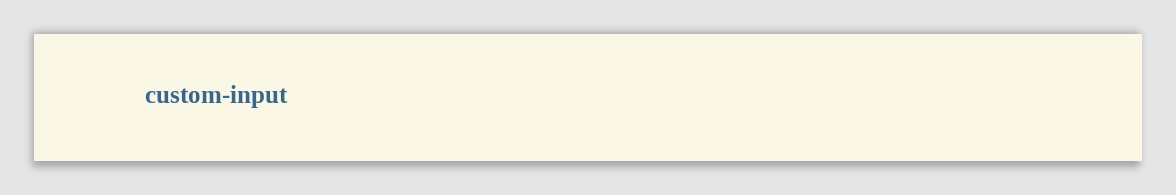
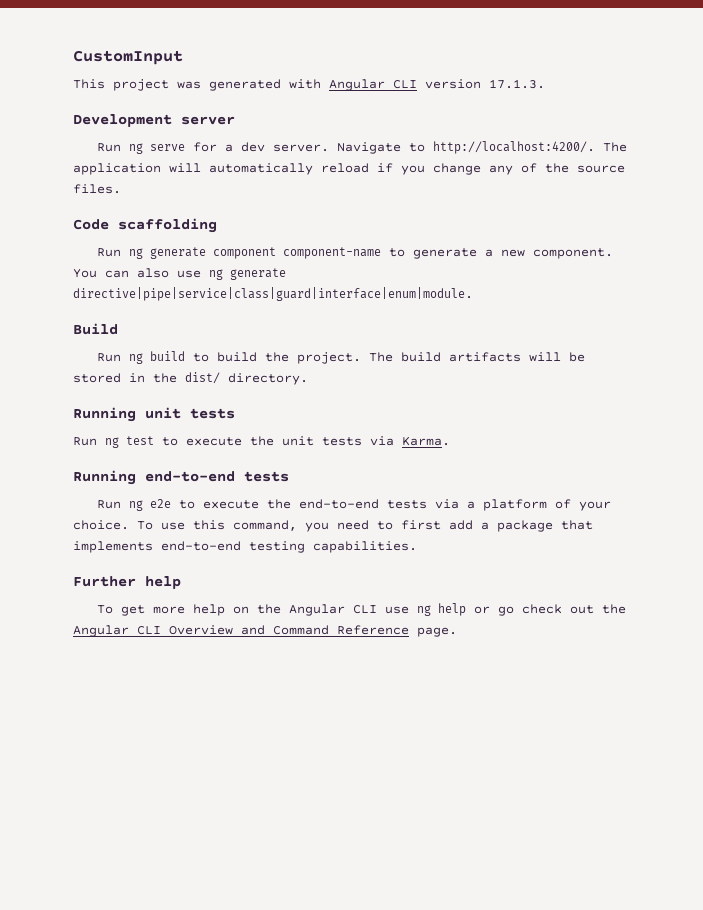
[145,85,288,108] custom-input -> [73,50,183,65] [73,79,545,91] [73,114,235,127] [96,141,627,154] [73,163,625,175] [73,184,121,194] [73,218,217,233] [96,247,613,259] [73,268,286,280] [73,287,473,301] [73,323,118,335] [96,351,585,364] [73,372,308,385] [73,407,235,422] [73,436,450,448] [73,470,289,485] [96,499,611,511] [73,520,593,532] [73,541,417,553] [73,576,181,589] [96,603,626,616] [73,625,457,637] CustomInput // This project was generated with Angular CLI version 17.1.3. // Development server // Run ng serve for a dev server. Navigate to http://localhost:4200/. The application will automatically reload if you change any of the source files. // Code scaffolding // Run ng generate component component-name to generate a new component. You can also use ng generate directive|pipe|service|class|guard|interface|enum|module. // Build // Run ng build to build the project. The build artifacts will be stored in the dist/ directory. // Running unit tests // Run ng test to execute the unit tests via Karma. // Running end-to-end tests // Run ng e2e to execute the end-to-end tests via a platform of your choice. To use this command, you need to first add a package that implements end-to-end testing capabilities. // Further help // To get more help on the Angular CLI use ng help or go check out the Angular CLI Overview and Command Reference page.

